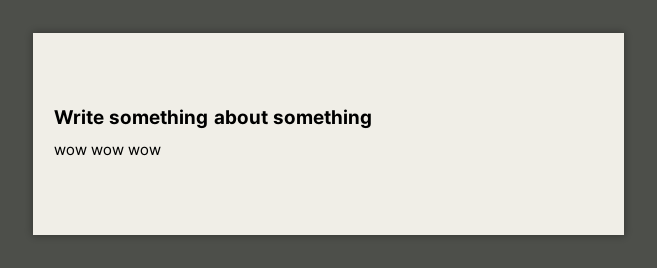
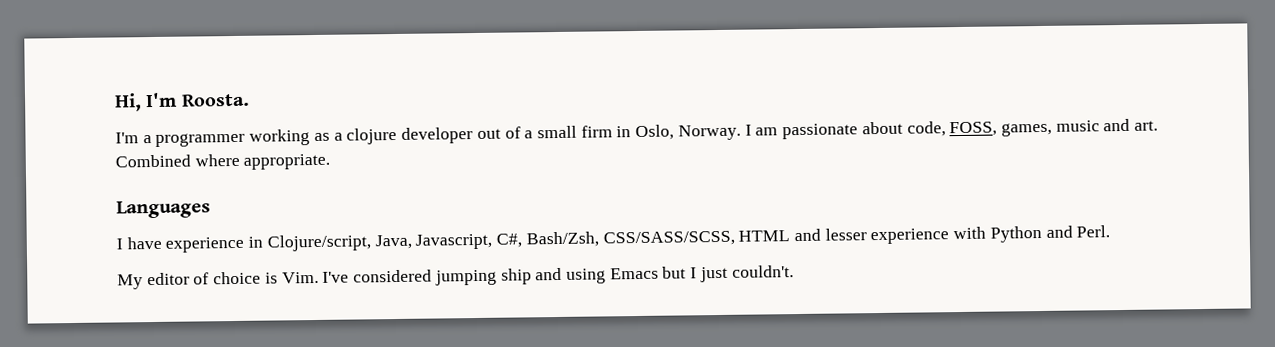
[54,109,372,129] [54,146,162,156] Write something about something // wow wow wow -> [114,92,250,112] [115,118,1159,147] [115,153,331,170] [116,200,211,219] [116,225,1111,253] [117,265,794,290] Hi, I'm Roosta. // I'm a programmer working as a clojure developer out of a small firm in Oslo, Norway. I am passionate about code, FOSS, games, music and art. Combined where appropriate. // Languages // I have experience in Clojure/script, Java, Javascript, C#, Bash/Zsh, CSS/SASS/SCSS, HTML and lesser experience with Python and Perl. // My editor of choice is Vim. I've considered jumping ship and using Emacs but I just couldn't.

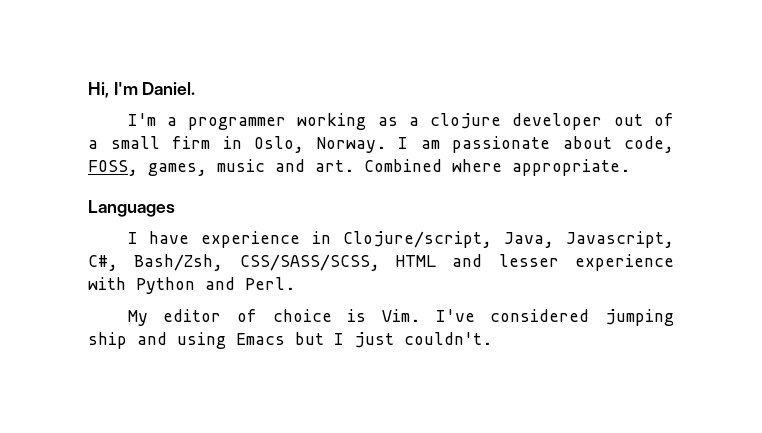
[180,93,250,107] Roosta. -> [142,82,196,95] Daniel.

